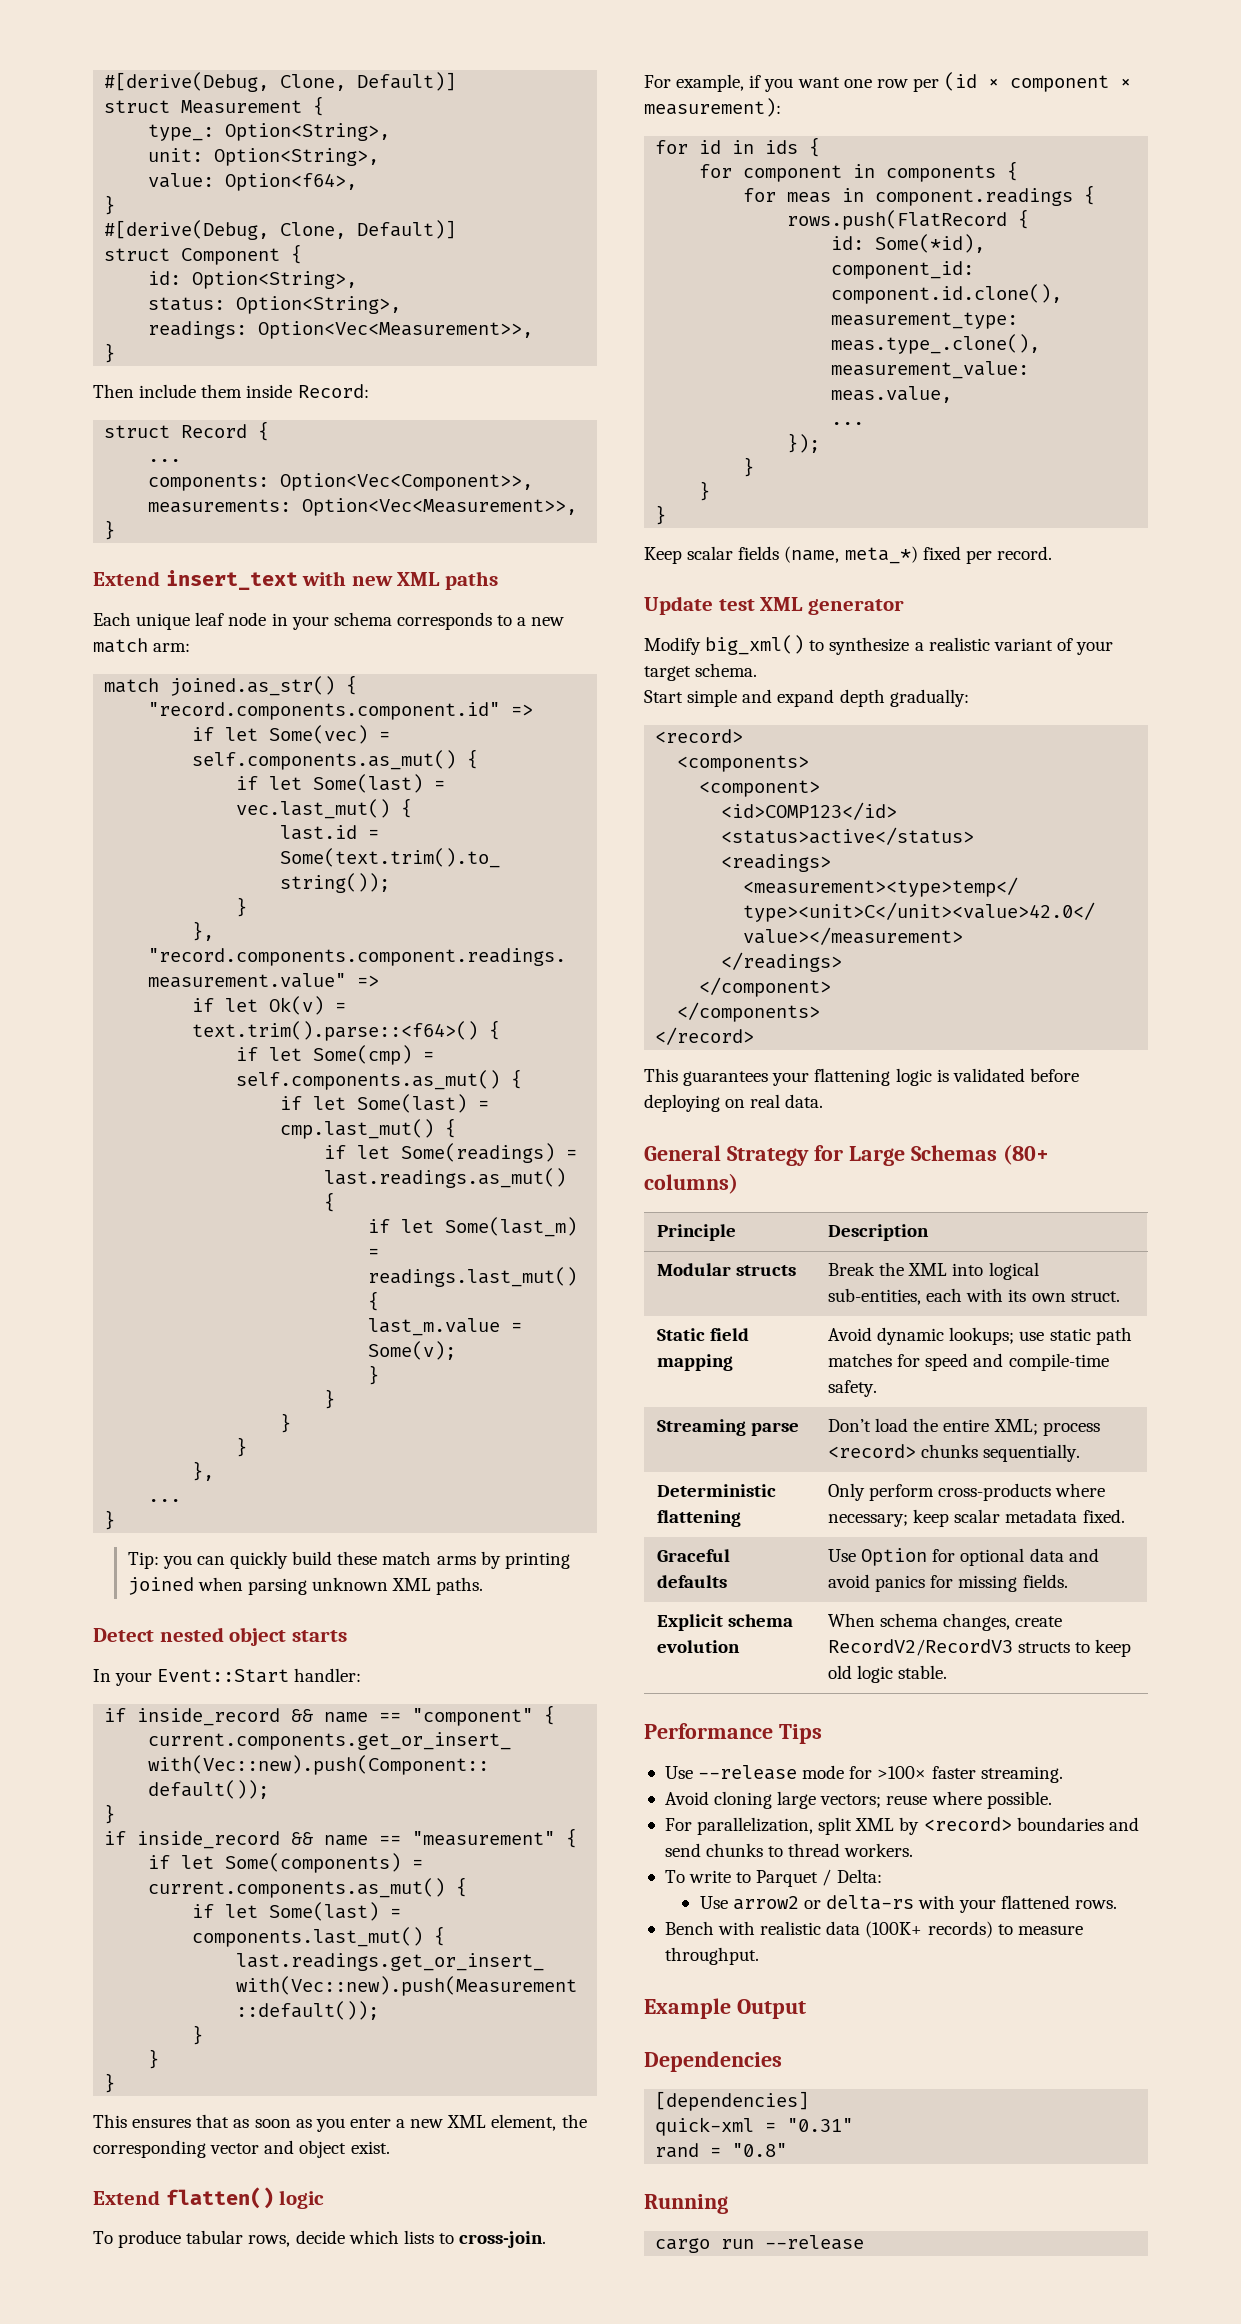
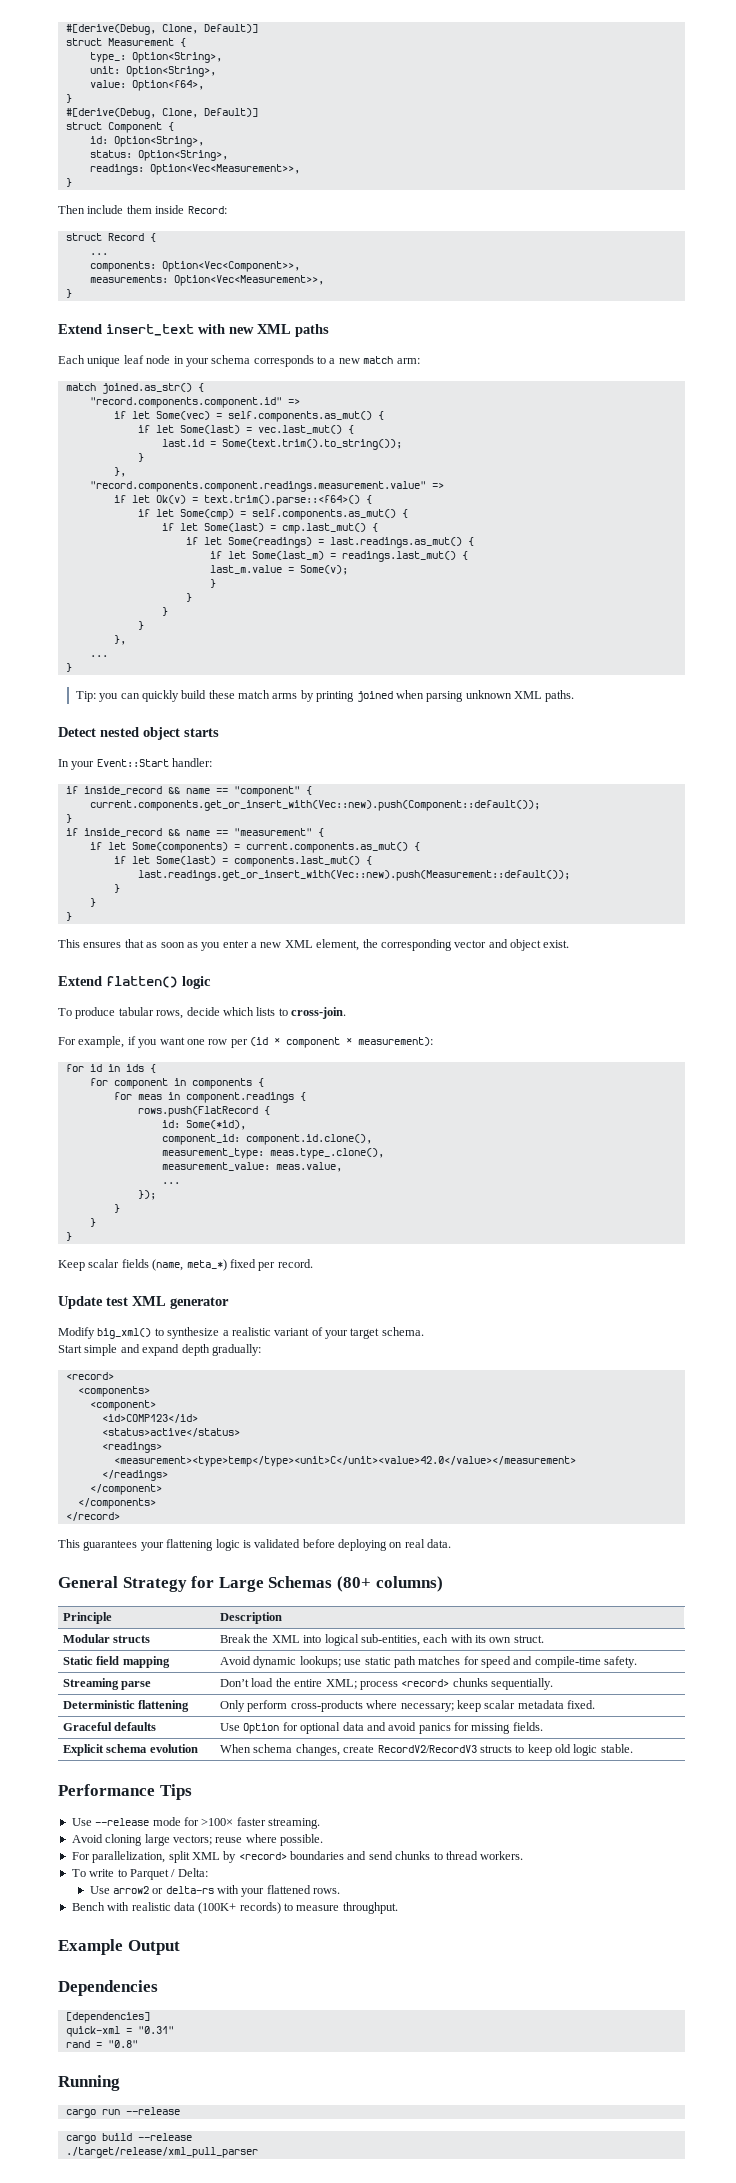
(865, 2242) none -> [65,2133,192,2144] [65,2147,258,2158] // cargo build --release // ./target/release/xml_pull_parser

